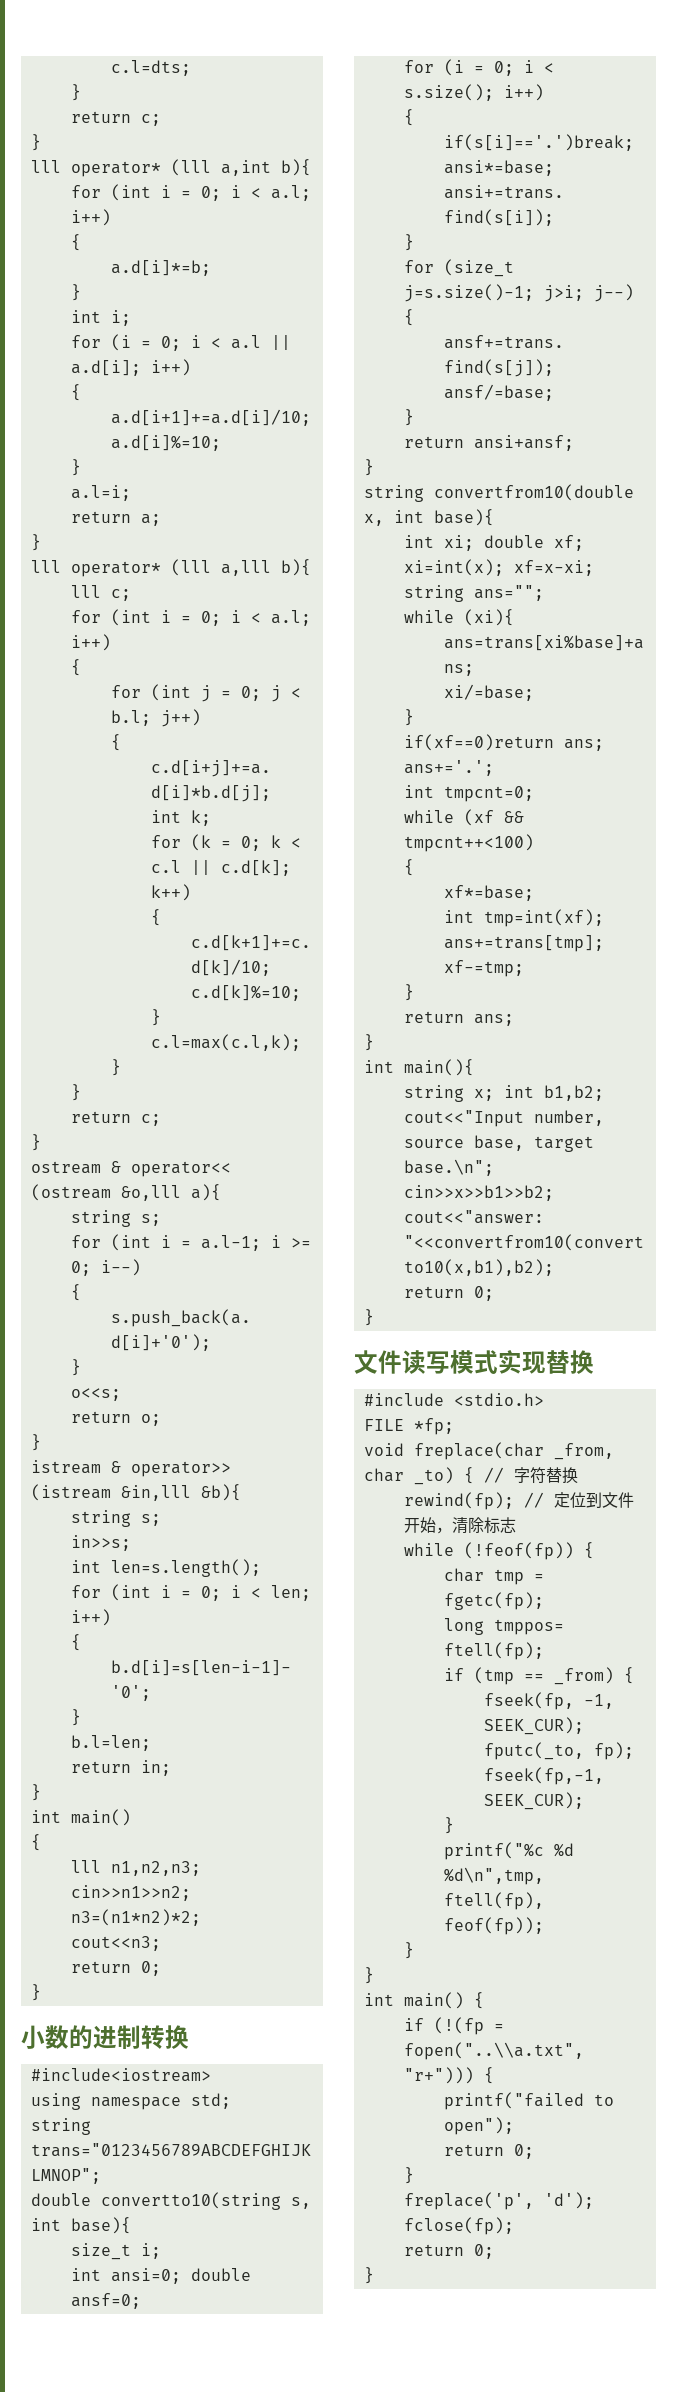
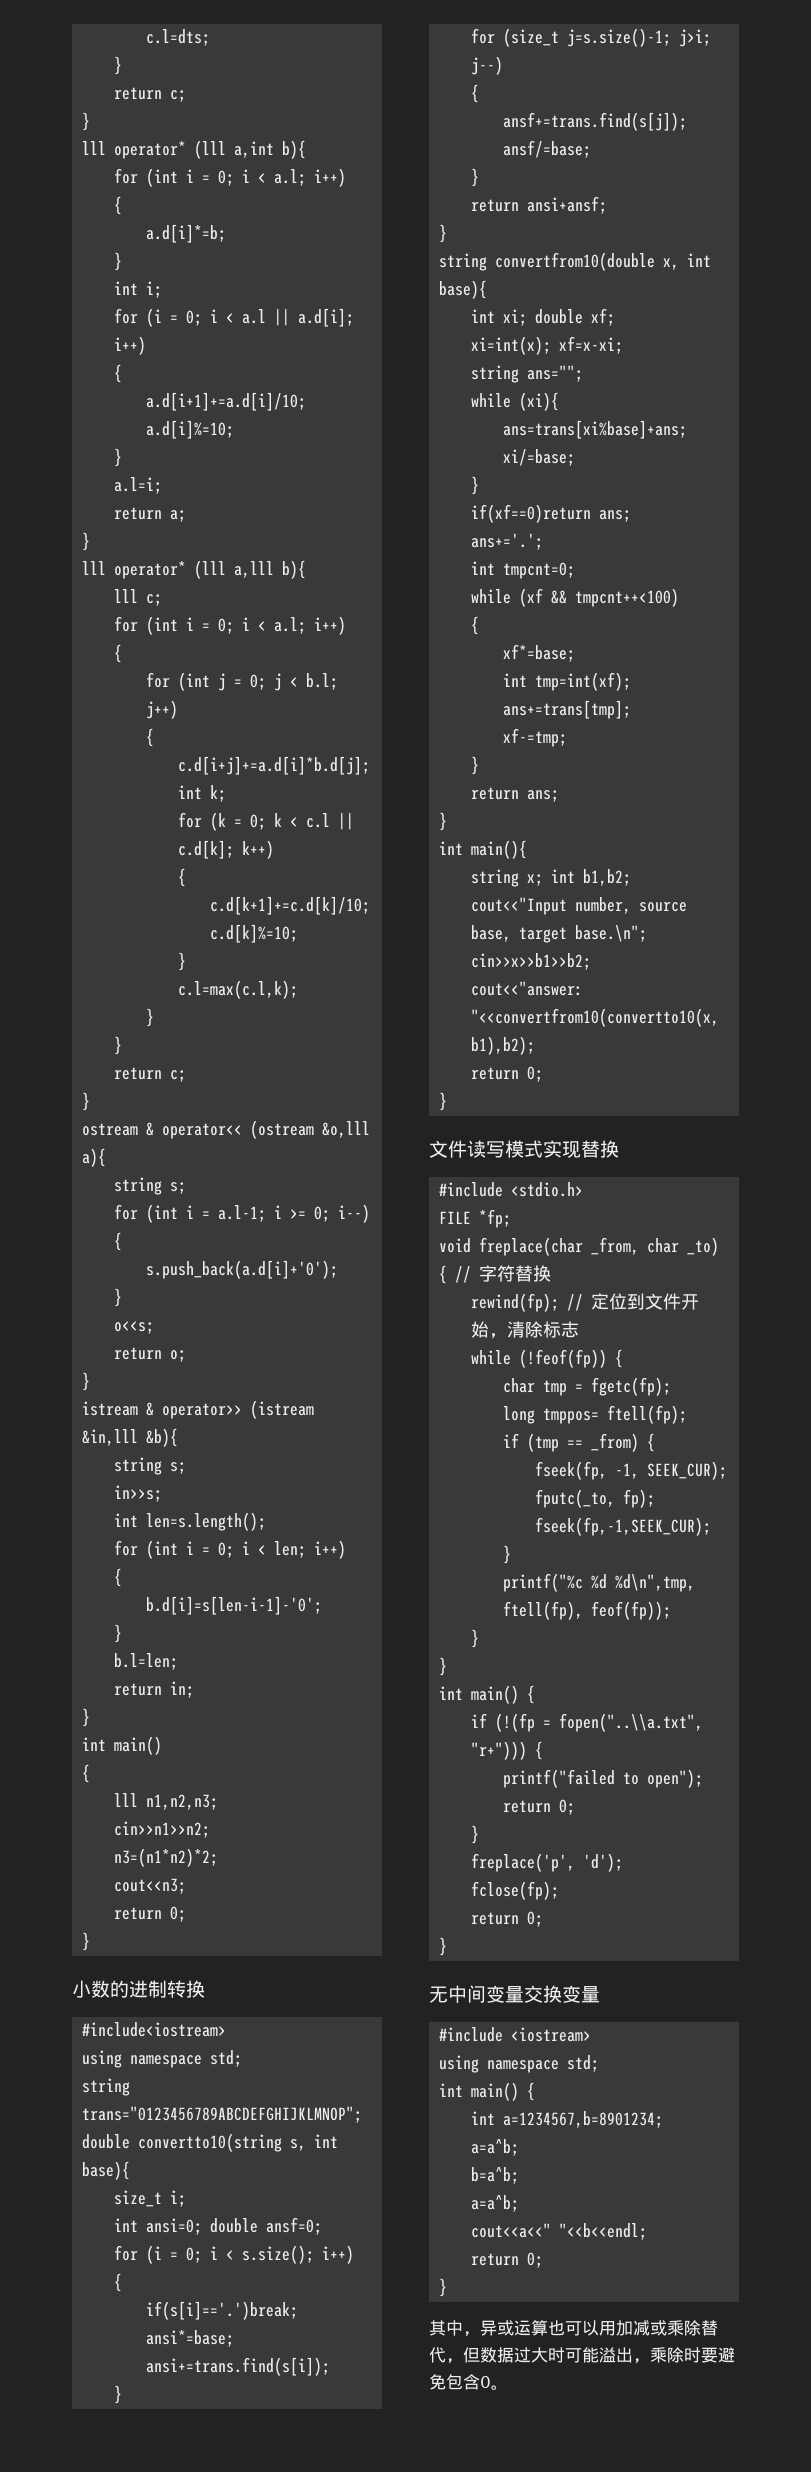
(374, 2275) none -> [429,1985,600,2003] [439,2027,592,2042] [439,2055,600,2073] [439,2082,536,2101] [471,2111,664,2128] [471,2139,520,2156] [471,2167,520,2184] [471,2195,520,2212] [471,2223,648,2240] [471,2252,544,2268] [439,2278,448,2297] [429,2320,718,2337] [429,2347,735,2364] [429,2374,508,2390] // 无中间变量交换变量 // #include <iostream> // using namespace std; // int main() { // int a=1234567,b=8901234; // a=a^b; // b=a^b; // a=a^b; // cout<<a<<" "<<b<<endl; // return 0; // } // 其中，异或运算也可以用加减或乘除替代，但数据过大时可能溢出，乘除时要避免包含0。

